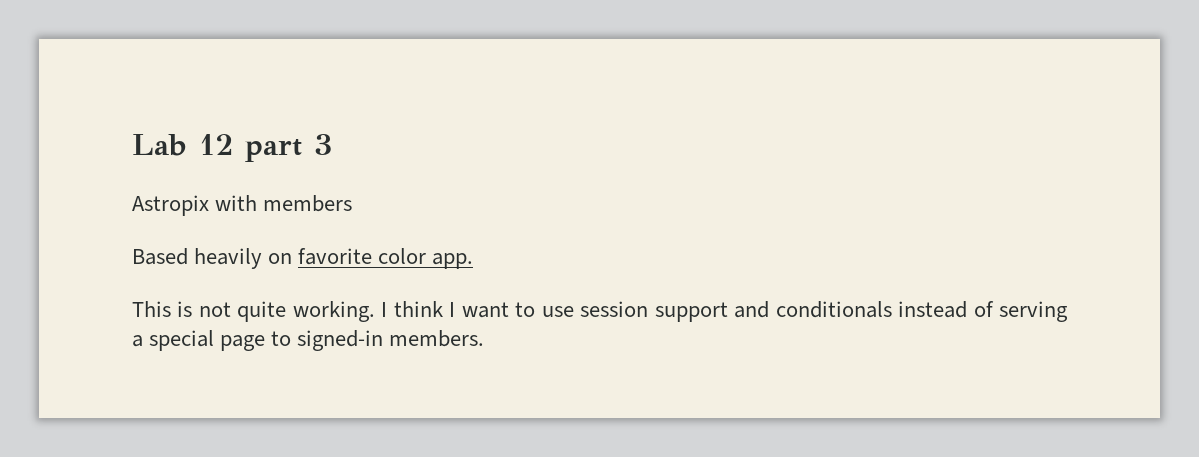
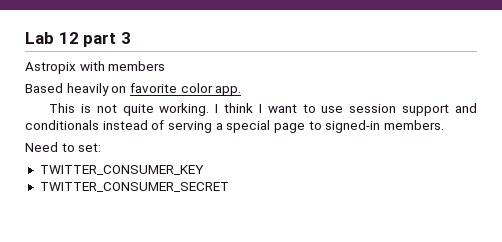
(485, 338) none -> [25,142,102,152] [39,165,204,175] [39,182,229,192] // Need to set: // TWITTER_CONSUMER_KEY // TWITTER_CONSUMER_SECRET

